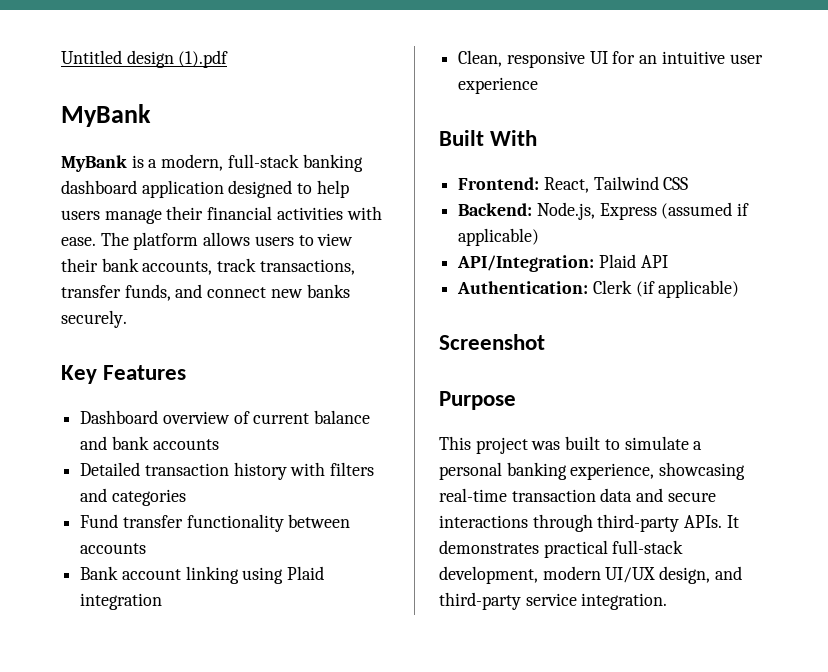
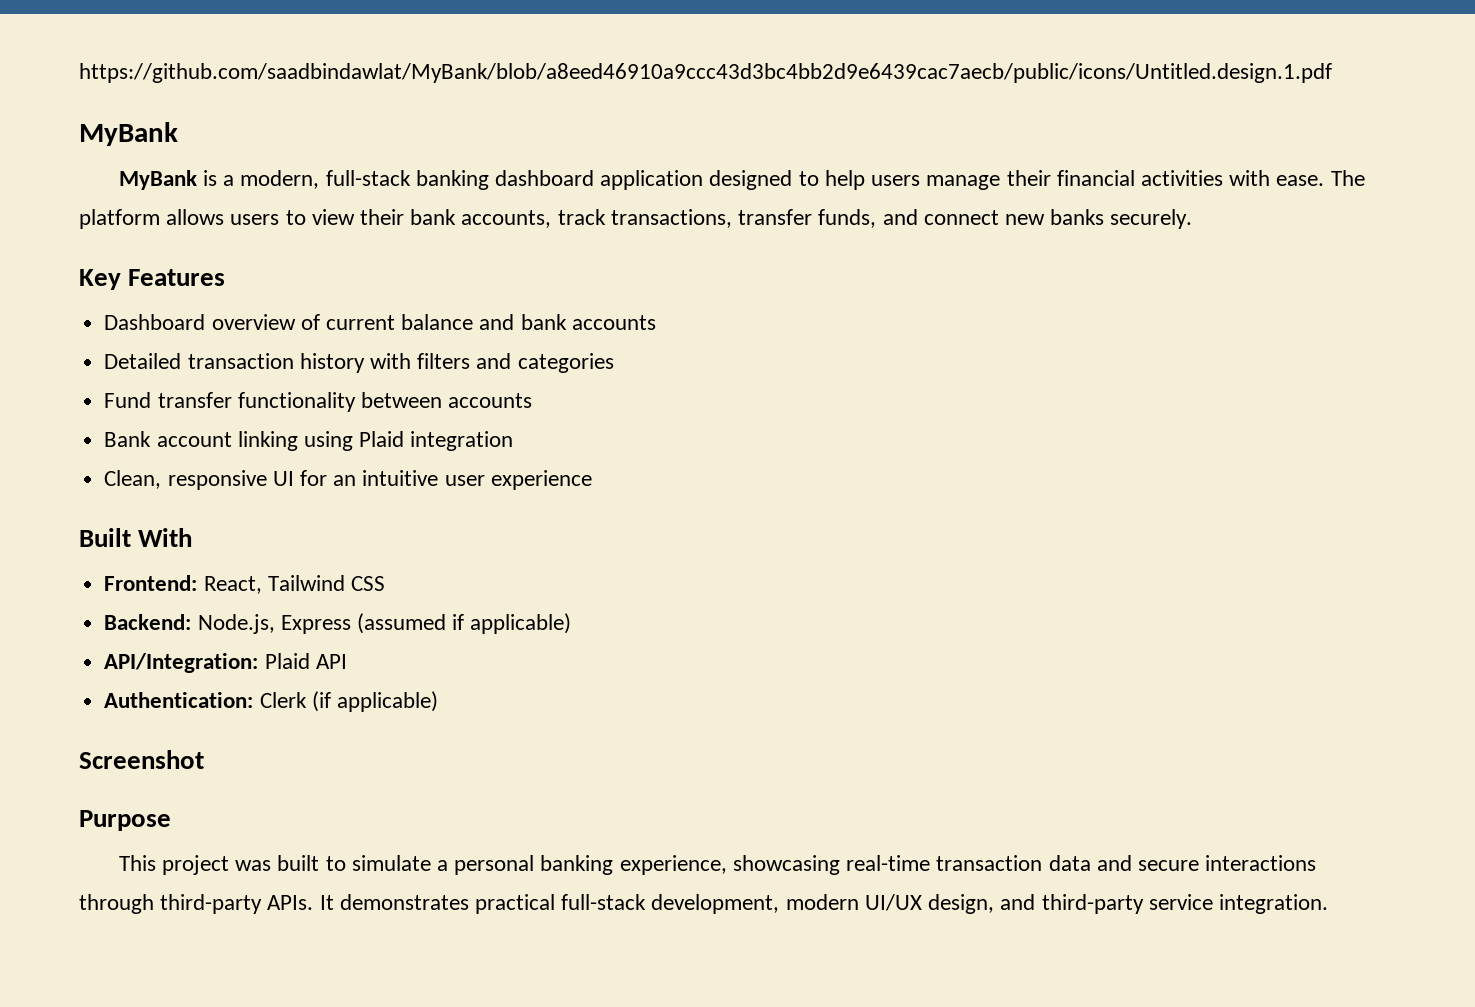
[61,50,229,68] Untitled design (1).pdf -> [79,63,1332,83] https://github.com/saadbindawlat/MyBank/blob/a8eed46910a9ccc43d3bc4bb2d9e6439cac7aecb/public/icons/Untitled.design.1.pdf

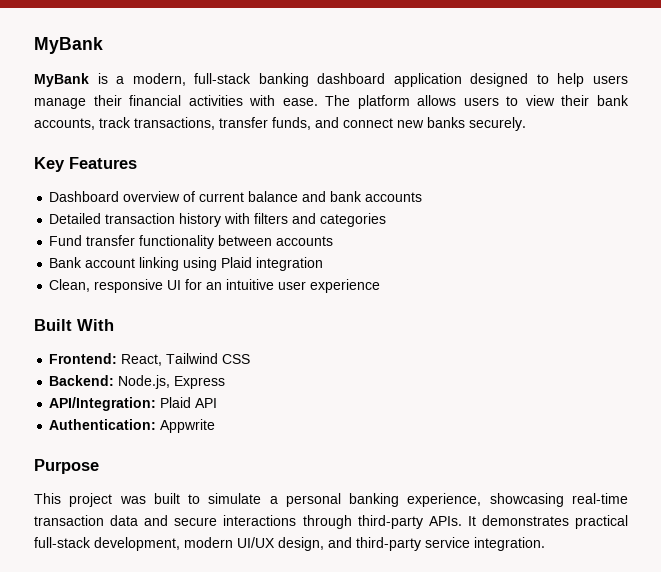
[79,63,1332,83] https://github.com/saadbindawlat/MyBank/blob/a8eed46910a9ccc43d3bc4bb2d9e6439cac7aecb/public/icons/Untitled.design.1.pdf // -> (34, 45) none
[356,613,572,634] (assumed if applicable) -> (226, 382) none
[259,691,438,712] [79,750,204,769] Clerk (if applicable) // Screenshot -> [160,419,216,433] Appwrite

